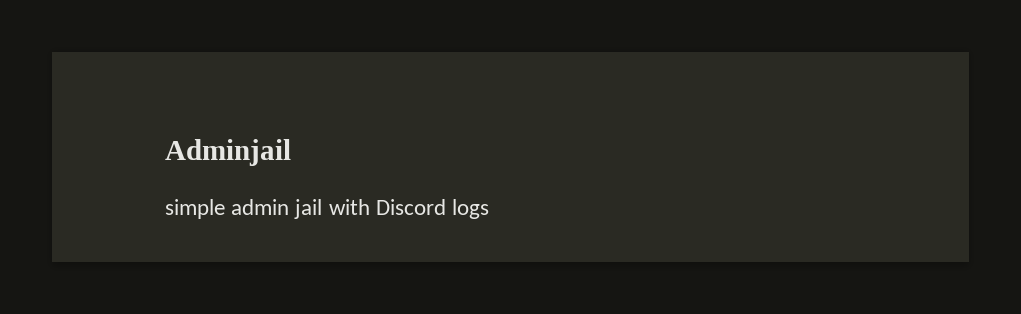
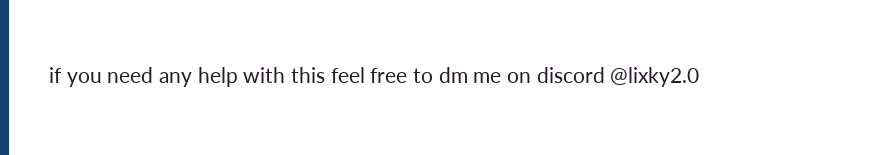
[165,139,291,166] [165,199,490,219] Adminjail // simple admin jail with Discord logs -> [49,67,700,87] if you need any help with this feel free to dm me on discord @lixky2.0

